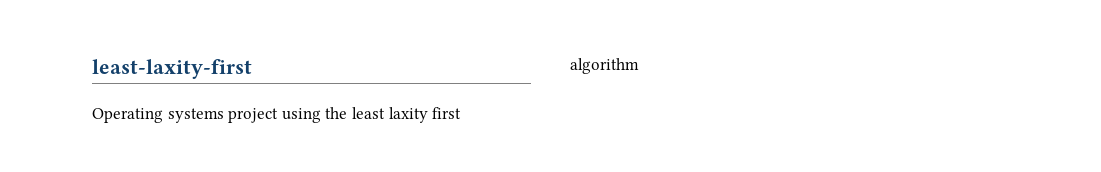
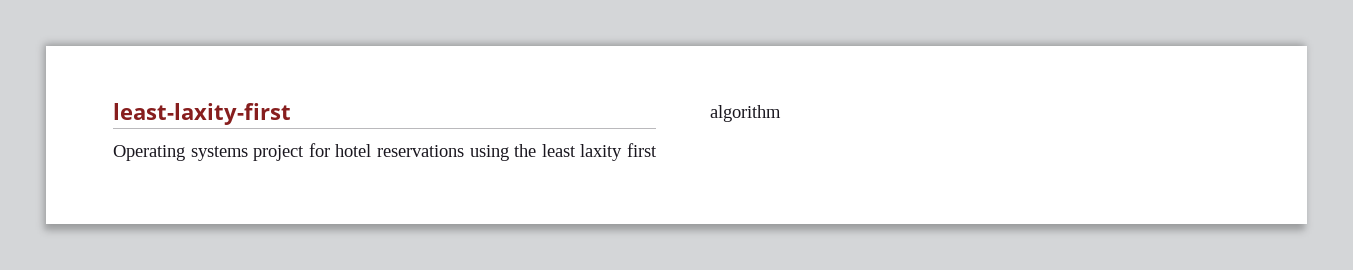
(279, 115) none -> [308,143,464,157] for hotel reservations

